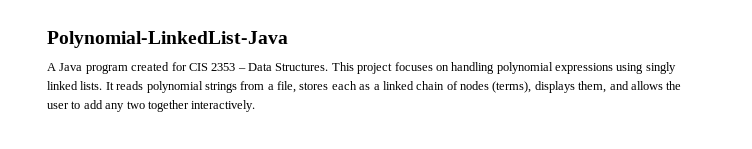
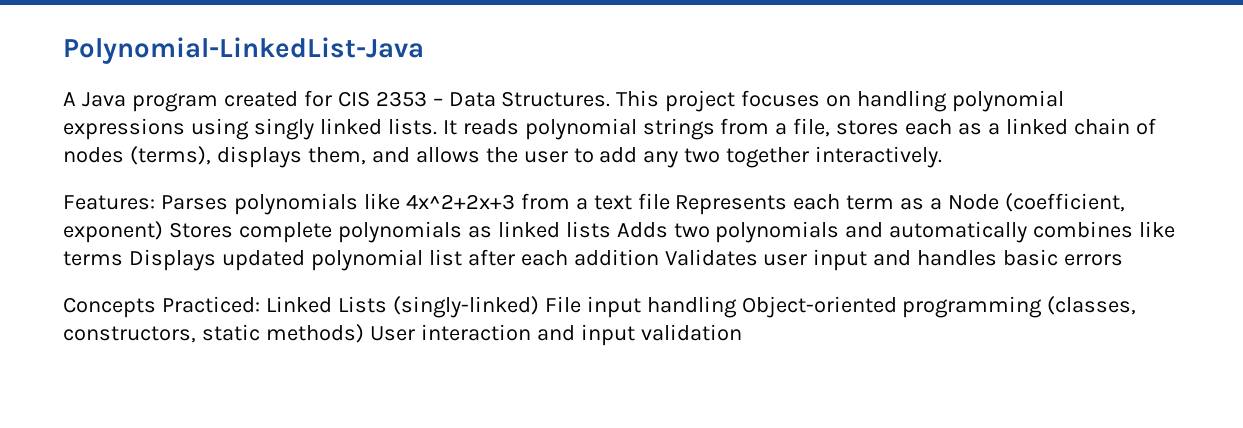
(256, 106) none -> [63,193,1126,215] [63,221,1176,243] [63,249,1124,271] [63,296,1137,318] [63,324,742,346] // Features: Parses polynomials like 4x^2+2x+3 from a text file Represents each term as a Node (coefficient, exponent) Stores complete polynomials as linked lists Adds two polynomials and automatically combines like terms Displays updated polynomial list after each addition Validates user input and handles basic errors // Concepts Practiced: Linked Lists (singly-linked) File input handling Object-oriented programming (classes, constructors, static methods) User interaction and input validation

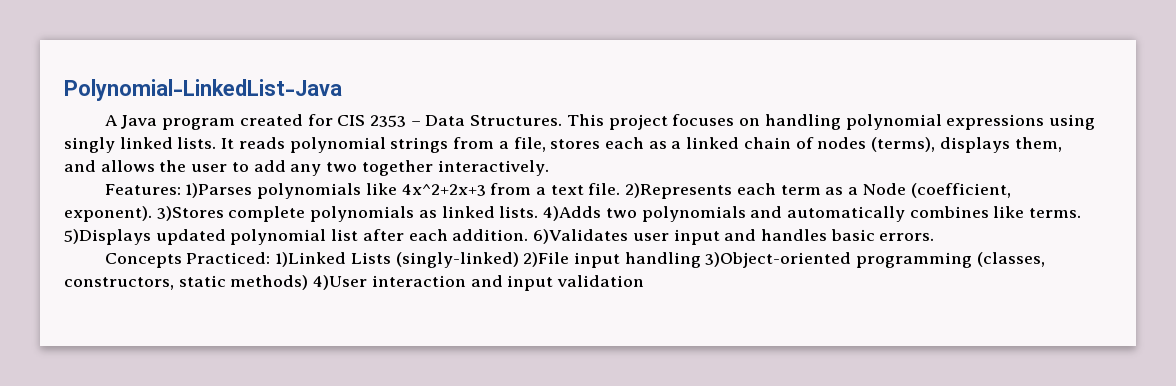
[160,195,228,210] Parses -> [185,183,253,198] 1)Parses
[637,193,788,215] file Represents -> [588,183,733,199] file. 2)Represents
[63,221,233,243] exponent) Stores -> [64,206,224,222] exponent). 3)Stores
[565,221,668,238] lists Adds -> [499,206,602,221] lists. 4)Adds
[63,249,216,271] terms Displays -> [1029,208,1082,218] [64,229,151,245] terms. 5)Displays
[573,249,758,266] addition Validates -> [452,229,629,244] addition. 6)Validates
[1064,254,1124,266] errors -> [879,233,935,241] errors.
[265,296,332,313] Linked -> [275,252,347,267] 1)Linked
[544,296,581,313] File -> [523,252,570,267] 2)File
[741,296,897,318] Object-oriented -> [705,252,852,268] 3)Object-oriented
[369,326,415,341] User -> [313,275,368,290] 4)User

